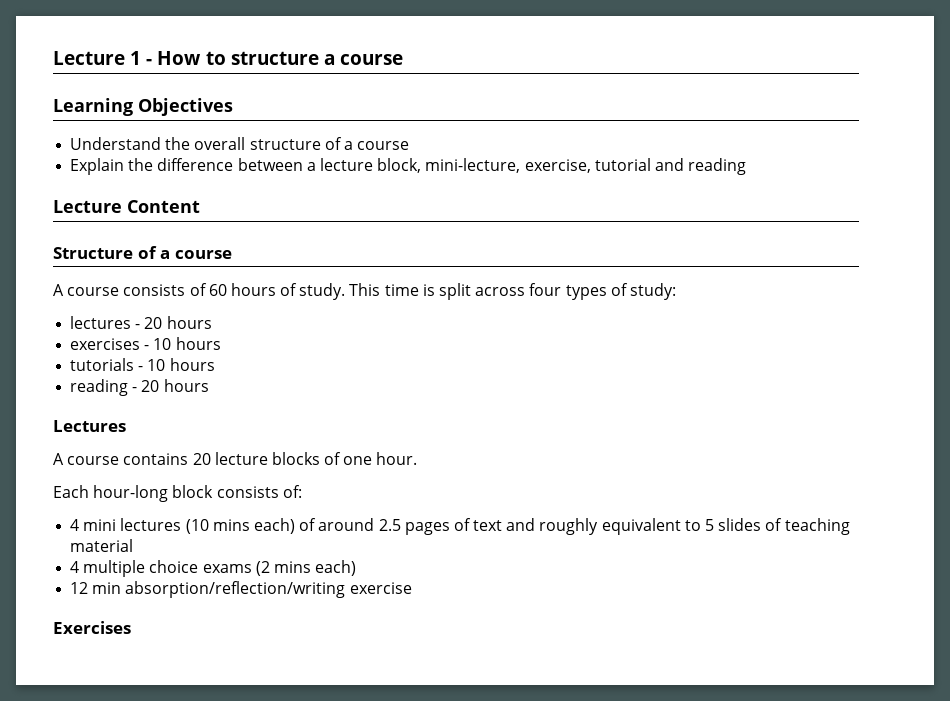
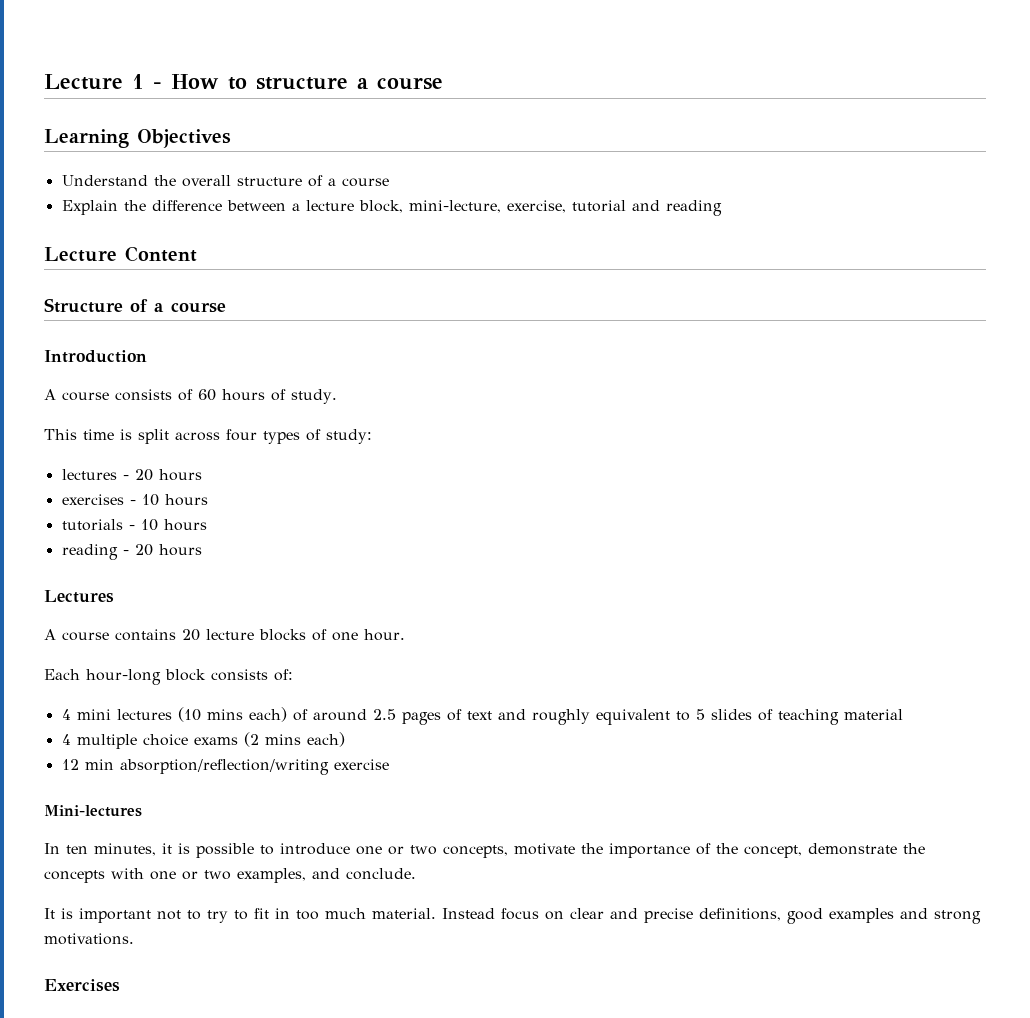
(232, 254) none -> [44,350,147,363] // Introduction
(346, 291) none -> (337, 396) //
(412, 588) none -> [44,805,142,817] [44,843,925,858] [44,868,416,883] [44,908,981,924] [44,933,134,945] // Mini-lectures // In ten minutes, it is possible to introduce one or two concepts, motivate the importance of the concept, demonstrate the concepts with one or two examples, and conclude. // It is important not to try to fit in too much material. Instead focus on clear and precise definitions, good examples and strong motivations.

